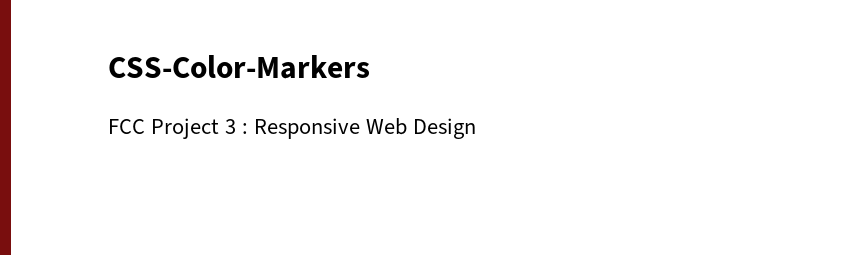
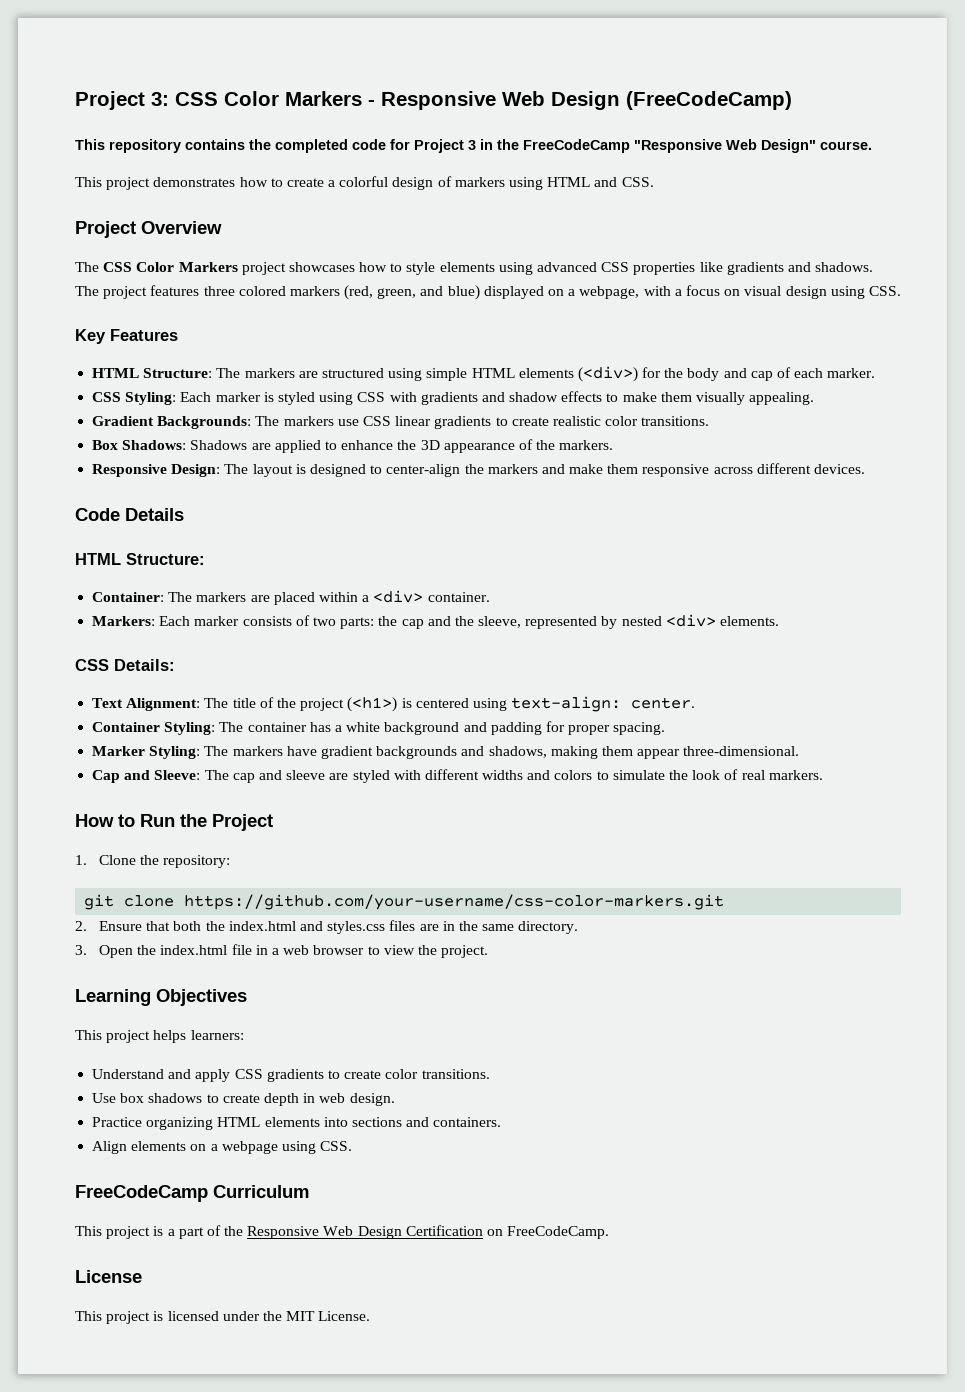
[108,55,370,79] [108,118,477,139] CSS-Color-Markers // FCC Project 3 : Responsive Web Design -> [75,91,792,110] [75,139,872,153] [75,176,654,190] [75,221,222,238] [75,262,874,275] [75,285,901,300] [75,329,178,344] [92,366,876,382] [92,391,815,405] [92,416,710,429] [92,439,614,453] [92,463,866,477] [75,508,184,521] [75,553,205,565] [92,590,490,605] [92,614,780,629] [75,659,175,671] [92,696,696,712] [92,721,666,735] [92,746,800,759] [92,769,823,783] [75,814,273,831] [75,855,231,868] [84,894,725,910] [75,920,579,934] [75,944,489,958] [75,989,247,1006] [75,1030,244,1043] [92,1069,490,1082] [92,1093,395,1106] [92,1117,502,1130] [92,1141,353,1154] [75,1185,309,1202] [75,1225,610,1239] [75,1270,142,1283] [75,1311,371,1324] Project 3: CSS Color Markers - Responsive Web Design (FreeCodeCamp) // This repository contains the completed code for Project 3 in the FreeCodeCamp "Responsive Web Design" course. // This project demonstrates how to create a colorful design of markers using HTML and CSS. // Project Overview // The CSS Color Markers project showcases how to style elements using advanced CSS properties like gradients and shadows. The project features three colored markers (red, green, and blue) displayed on a webpage, with a focus on visual design using CSS. // Key Features // HTML Structure: The markers are structured using simple HTML elements (<div>) for the body and cap of each marker. // CSS Styling: Each marker is styled using CSS with gradients and shadow effects to make them visually appealing. // Gradient Backgrounds: The markers use CSS linear gradients to create realistic color transitions. // Box Shadows: Shadows are applied to enhance the 3D appearance of the markers. // Responsive Design: The layout is designed to center-align the markers and make them responsive across different devices. // Code Details // HTML Structure: // Container: The markers are placed within a <div> container. // Markers: Each marker consists of two parts: the cap and the sleeve, represented by nested <div> elements. // CSS Details: // Text Alignment: The title of the project (<h1>) is centered using text-align: center. // Container Styling: The container has a white background and padding for proper spacing. // Marker Styling: The markers have gradient backgrounds and shadows, making them appear three-dimensional. // Cap and Sleeve: The cap and sleeve are styled with different widths and colors to simulate the look of real markers. // How to Run the Project // 1. Clone the repository: // git clone https://github.com/your-username/css-color-markers.git // 2. Ensure that both the index.html and styles.css files are in the same directory. // 3. Open the index.html file in a web browser to view the project. // Learning Objectives // This project helps learners: // Understand and apply CSS gradients to create color transitions. // Use box shadows to create depth in web design. // Practice organizing HTML elements into sections and containers. // Align elements on a webpage using CSS. // FreeCodeCamp Curriculum // This project is a part of the Responsive Web Design Certification on FreeCodeCamp. // License // This project is licensed under the MIT License.

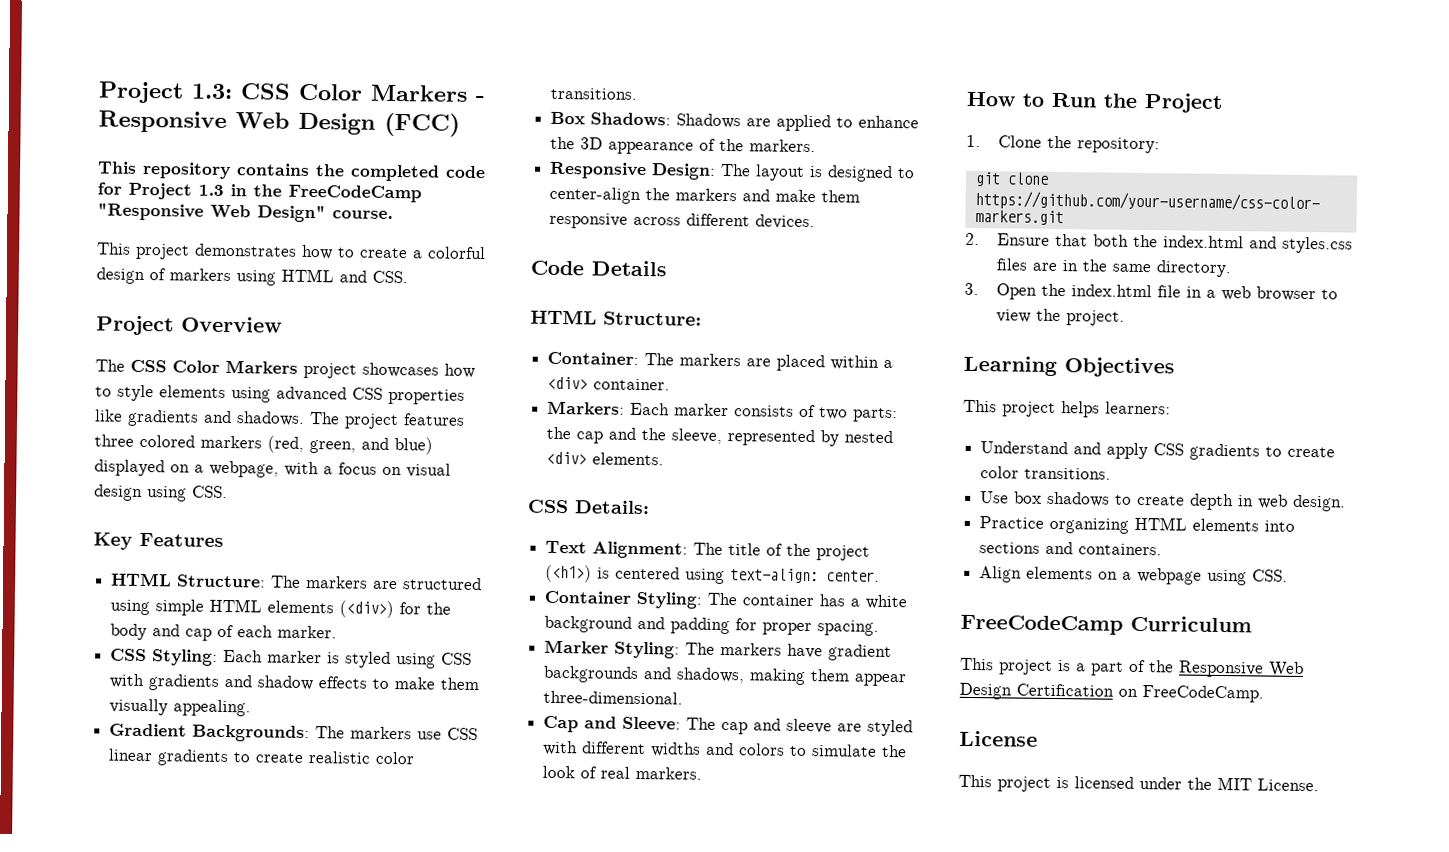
[75,91,169,110] Project 3: -> [98,81,233,104] Project 1.3:
[626,91,792,110] (FreeCodeCamp) -> [384,112,460,137] (FCC)
[468,140,476,150] 3 -> [198,184,224,196] 1.3

